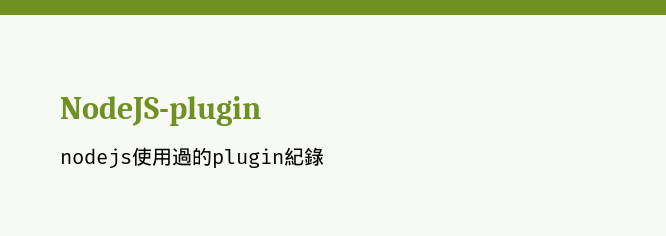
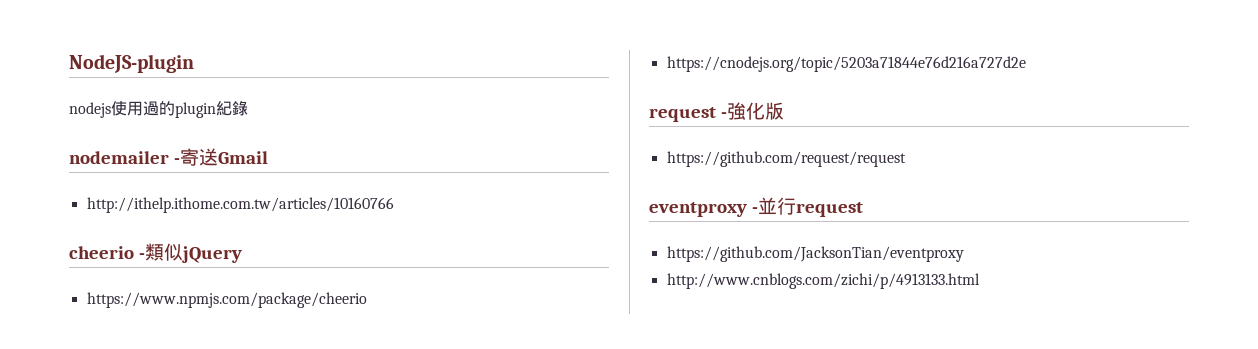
(324, 156) none -> [69,148,268,166] [86,197,394,213] [69,243,242,263] [86,292,367,308] [666,56,1026,72] [649,102,784,122] [666,151,906,167] [649,197,863,217] [666,246,964,262] [666,273,980,289] // nodemailer -寄送Gmail // http://ithelp.ithome.com.tw/articles/10160766 // cheerio -類似jQuery // https://www.npmjs.com/package/cheerio // https://cnodejs.org/topic/5203a71844e76d216a727d2e // request -強化版 // https://github.com/request/request // eventproxy -並行request // https://github.com/JacksonTian/eventproxy // http://www.cnblogs.com/zichi/p/4913133.html

